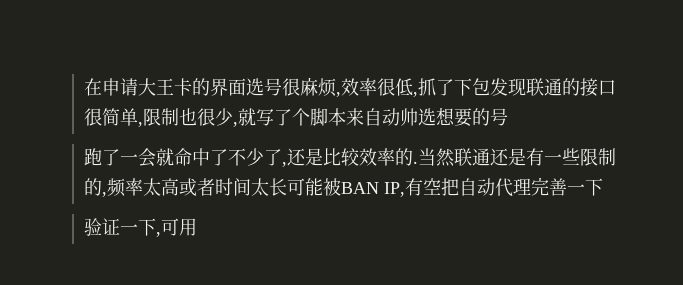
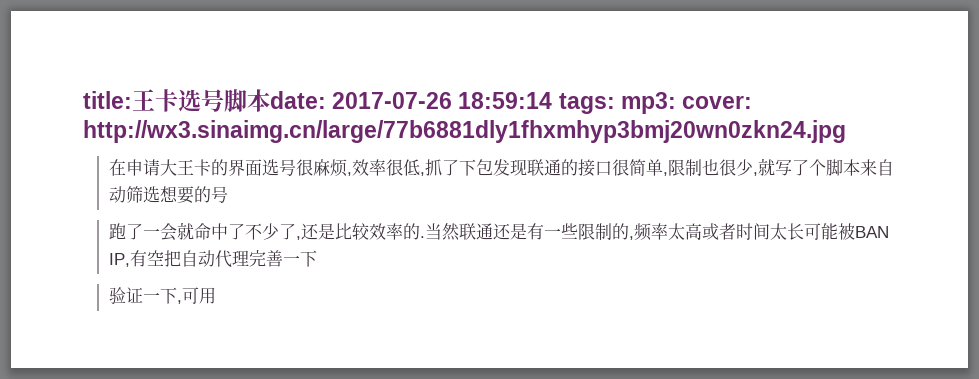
(84, 87) none -> [83,89,753,114] [83,120,846,143] title:王卡选号脚本date: 2017-07-26 18:59:14 tags: mp3: cover: http://wx3.sinaimg.cn/large/77b6881dly1fhxmhyp3bmj20wn0zkn24.jpg //
[400,108,419,126] 帅 -> [125,186,143,203] 筛

